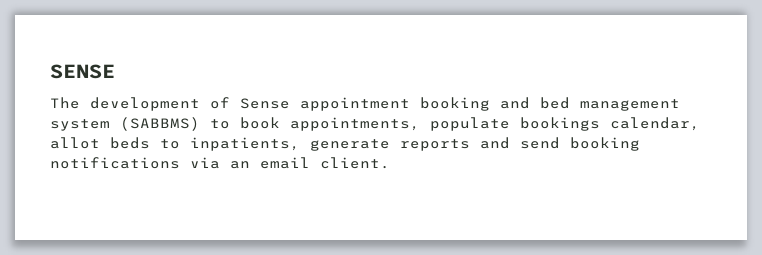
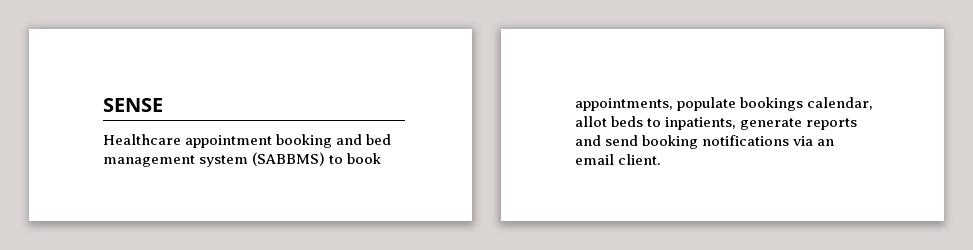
[50,97,290,111] The development of Sense -> [103,134,181,145] Healthcare

